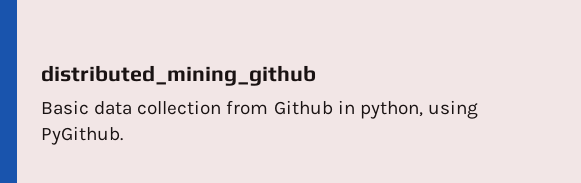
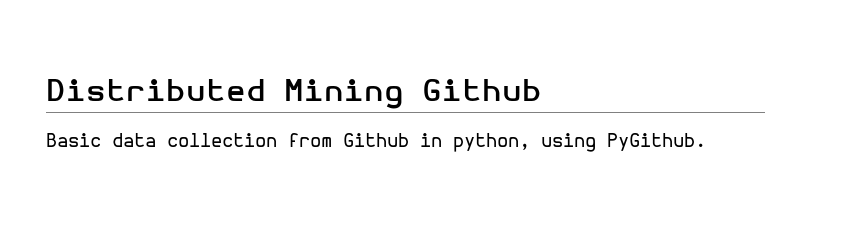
[41,65,316,86] distributed_mining_github -> [46,79,542,109] Distributed Mining Github

